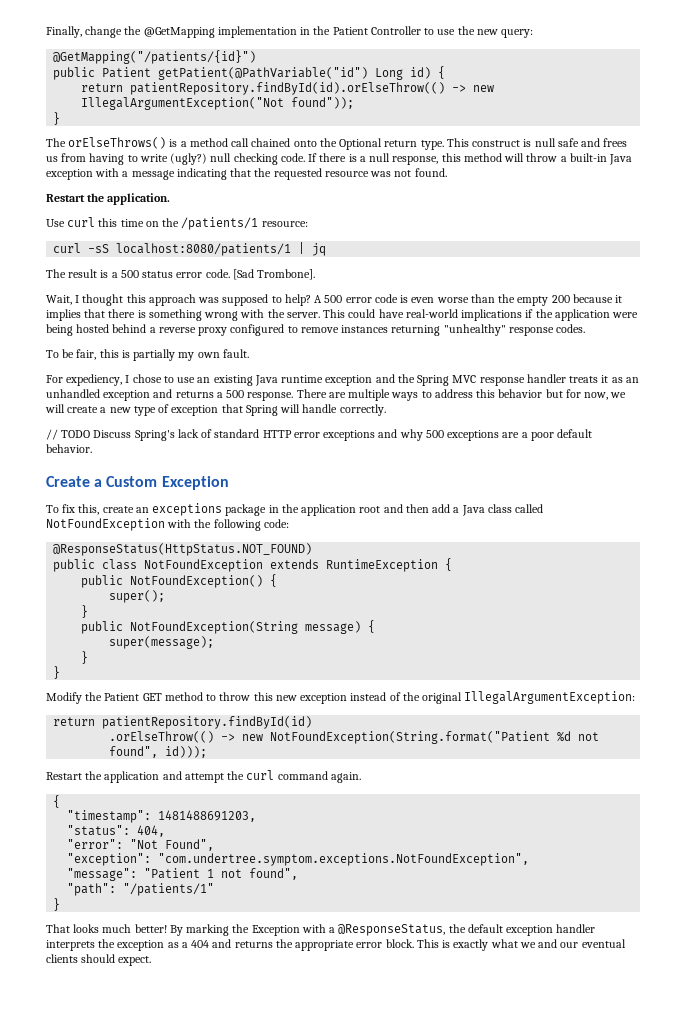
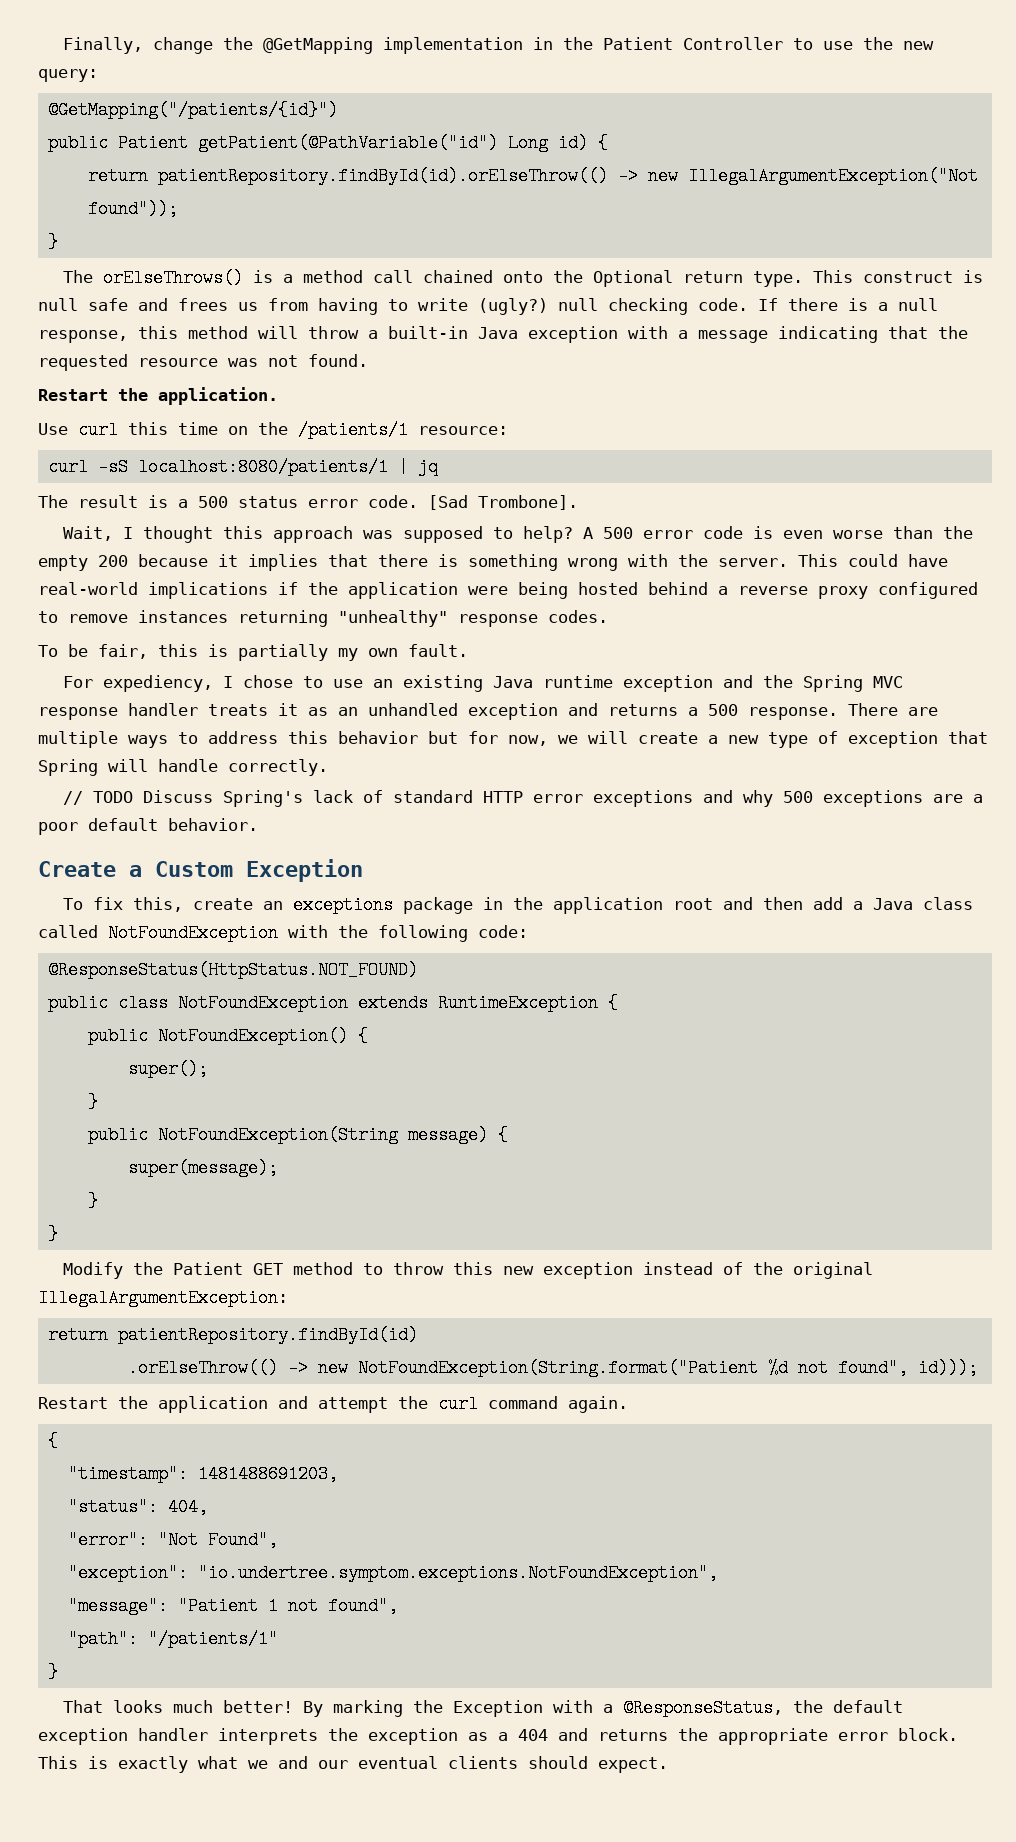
[158,853,530,866] "com.undertree.symptom.exceptions.NotFoundException", -> [197,1564,718,1582] "io.undertree.symptom.exceptions.NotFoundException",

